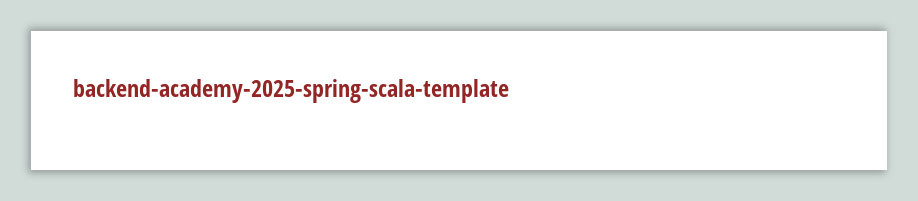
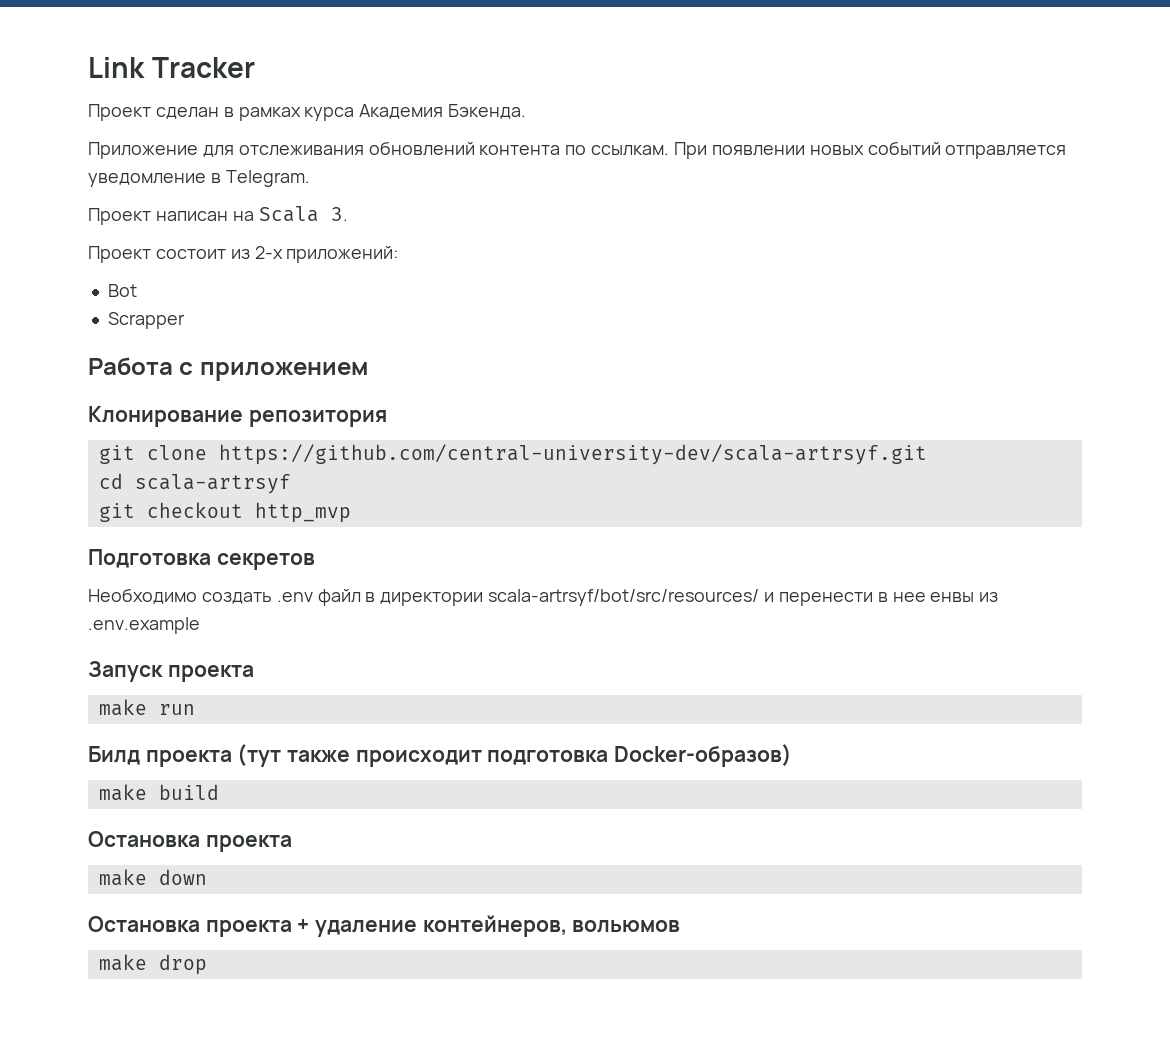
[73,79,509,103] backend-academy-2025-spring-scala-template -> [88,57,255,78] [88,104,527,121] [88,141,1067,159] [88,170,310,187] [88,206,348,225] [88,246,399,263] [107,284,137,297] [107,312,185,329] [88,357,368,381] [88,406,387,427] [98,444,927,465] [98,473,291,494] [98,502,351,523] [88,549,315,570] [88,588,999,606] [88,617,200,634] [88,661,254,682] [98,699,195,716] [88,744,793,767] [98,784,219,801] [88,831,292,852] [98,869,207,886] [88,915,681,937] [98,954,207,975] Link Tracker // Проект сделан в рамках курса Академия Бэкенда. // Приложение для отслеживания обновлений контента по ссылкам. При появлении новых событий отправляется уведомление в Telegram. // Проект написан на Scala 3. // Проект состоит из 2-х приложений: // Bot // Scrapper // Работа с приложением // Клонирование репозитория // git clone https://github.com/central-university-dev/scala-artrsyf.git // cd scala-artrsyf // git checkout http_mvp // Подготовка секретов // Необходимо создать .env файл в директории scala-artrsyf/bot/src/resources/ и перенести в нее енвы из .env.example // Запуск проекта // make run // Билд проекта (тут также происходит подготовка Docker-образов) // make build // Остановка проекта // make down // Остановка проекта + удаление контейнеров, вольюмов // make drop

